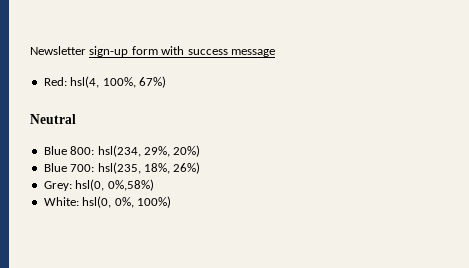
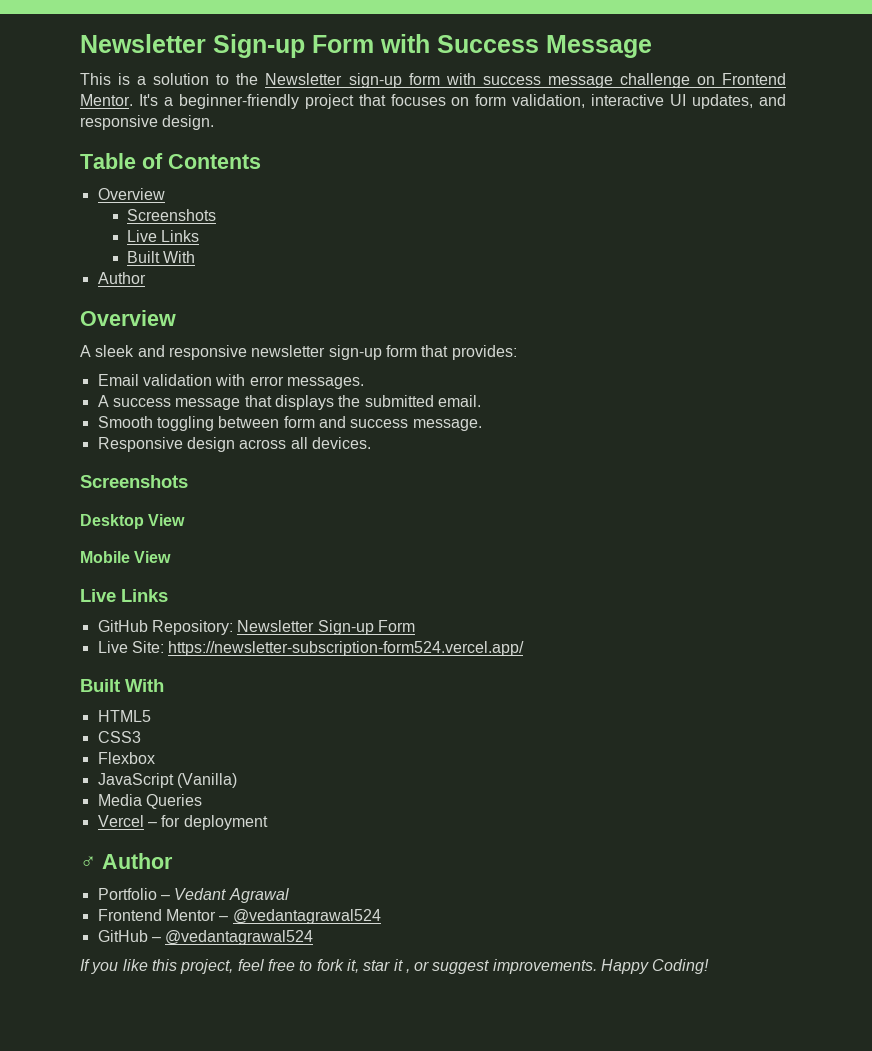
[30,46,86,55] Newsletter -> [80,34,652,58] [80,73,343,85] Newsletter Sign-up Form with Success Message // This is a solution to the Newsletter
[43,76,166,88] [30,114,76,124] [43,145,201,157] [43,162,201,174] [43,179,154,191] [43,196,171,208] // Red: hsl(4, 100%, 67%) // Neutral // Blue 800: hsl(234, 29%, 20%) // Blue 700: hsl(235, 18%, 26%) // Grey: hsl(0, 0%,58%) // White: hsl(0, 0%, 100%) -> [619,73,786,88] [80,94,786,109] [80,115,215,130] [80,153,261,169] [97,188,165,200] [126,209,216,221] [126,230,200,242] [126,251,196,263] [97,272,146,284] [80,310,176,326] [80,345,517,360] [97,374,364,389] [97,395,481,410] [97,416,482,431] [97,437,371,452] [80,475,188,488] [80,514,186,529] [80,551,172,563] [80,589,168,602] [97,620,415,635] [97,641,525,656] [80,679,164,692] [97,710,151,722] [97,731,141,743] [97,752,155,764] [97,773,237,788] [97,794,202,809] [97,815,268,830] [80,853,173,869] [97,888,289,903] [97,909,381,924] [97,930,314,945] [80,959,710,974] challenge on Frontend Mentor. It's a beginner-friendly project that focuses on form validation, interactive UI updates, and responsive design. // Table of Contents // Overview // Screenshots // Live Links // Built With // Author // Overview // A sleek and responsive newsletter sign-up form that provides: // Email validation with error messages. // A success message that displays the submitted email. // Smooth toggling between form and success message. // Responsive design across all devices. // Screenshots // Desktop View // Mobile View // Live Links // GitHub Repository: Newsletter Sign-up Form // Live Site: https://newsletter-subscription-form524.vercel.app/ // Built With // HTML5 // CSS3 // Flexbox // JavaScript (Vanilla) // Media Queries // Vercel – for deployment // ♂ Author // Portfolio – Vedant Agrawal // Frontend Mentor – @vedantagrawal524 // GitHub – @vedantagrawal524 // If you like this project, feel free to fork it, star it , or suggest improvements. Happy Coding!

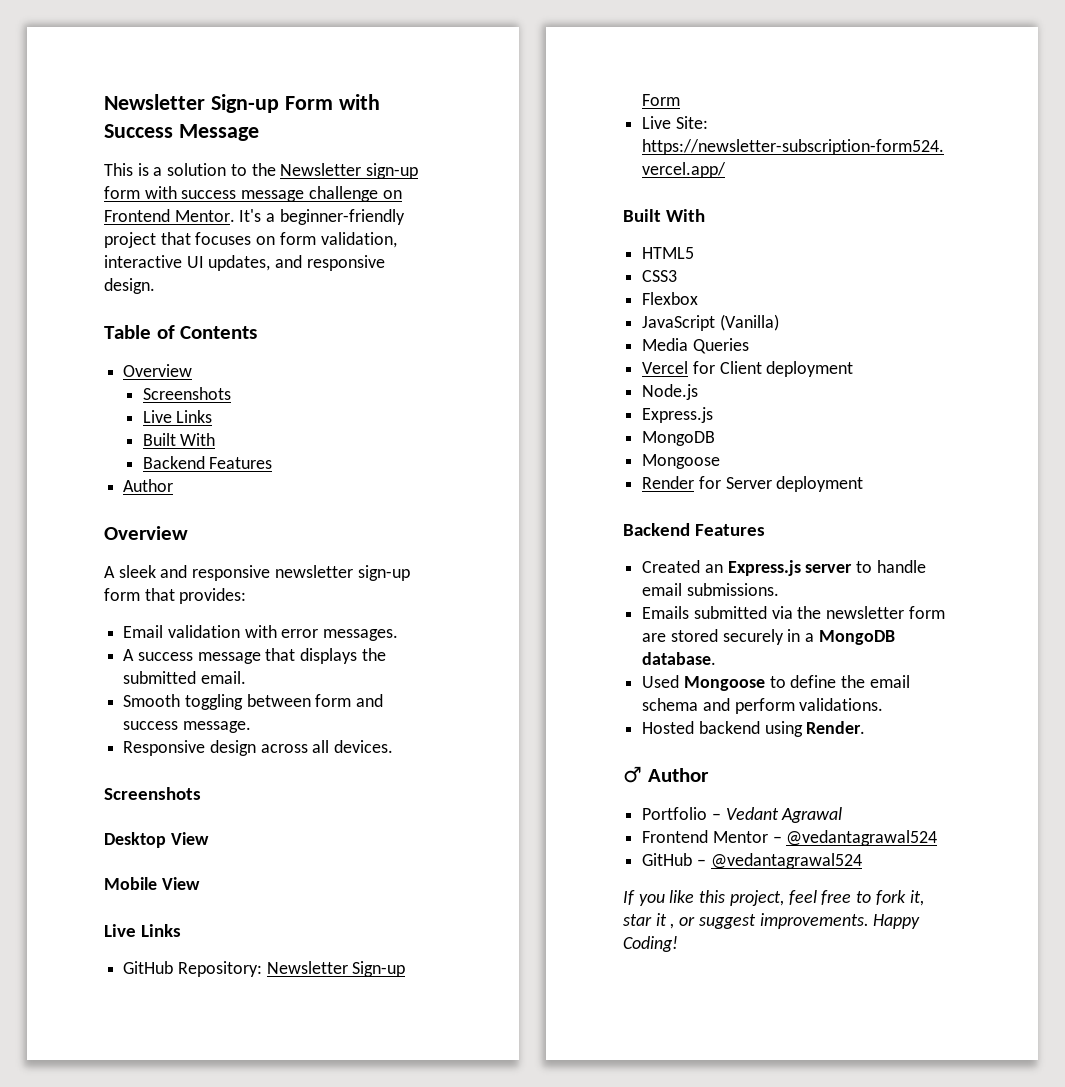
(196, 257) none -> [142,456,273,469] // Backend Features
[147,815,268,830] – for deployment -> [692,361,854,377] [642,384,699,400] [642,407,714,423] [642,431,716,446] [642,454,721,469] [642,476,864,492] [623,523,766,536] [642,560,926,576] [642,583,779,596] [642,606,945,619] [642,629,895,645] [642,652,717,665] [642,675,910,691] [642,698,884,714] [642,721,866,737] for Client deployment // Node.js // Express.js // MongoDB // Mongoose // Render for Server deployment // Backend Features // Created an Express.js server to handle email submissions. // Emails submitted via the newsletter form are stored securely in a MongoDB database. // Used Mongoose to define the email schema and perform validations. // Hosted backend using Render.

